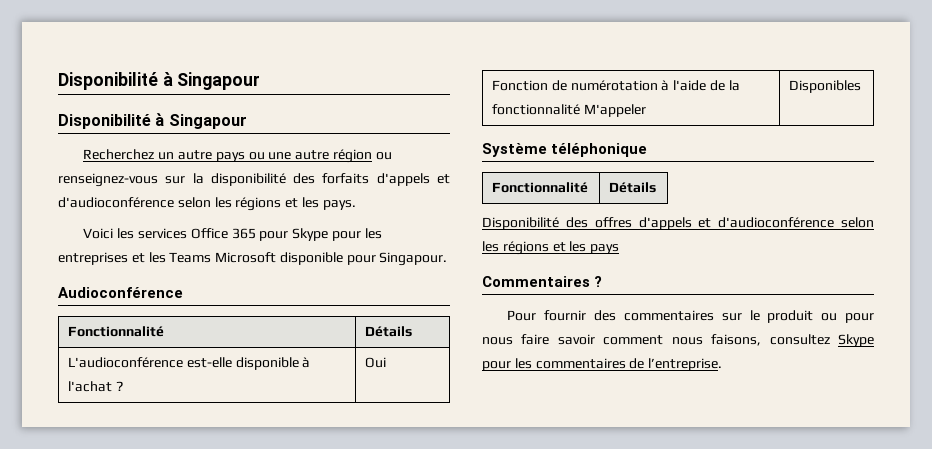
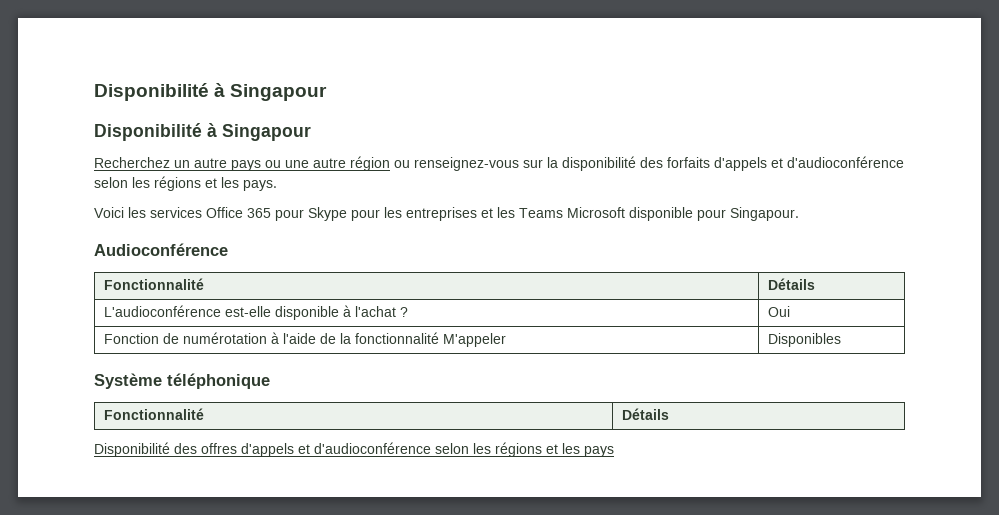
[482,276,603,287] [507,310,874,323] [482,334,874,347] [482,358,723,371] // Commentaires ? // Pour fournir des commentaires sur le produit ou pour nous faire savoir comment nous faisons, consultez Skype pour les commentaires de l’entreprise. -> (614, 451) none

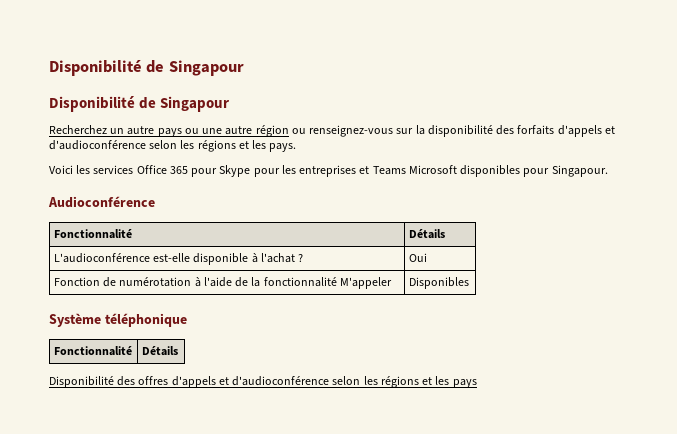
[94,83,226,101] Disponibilité à -> [49,60,165,76] Disponibilité de
[207,123,217,137] à -> [139,97,157,109] de
[497,207,515,218] les -> (370, 170) none
[629,207,693,221] disponible -> [460,165,521,177] disponibles

